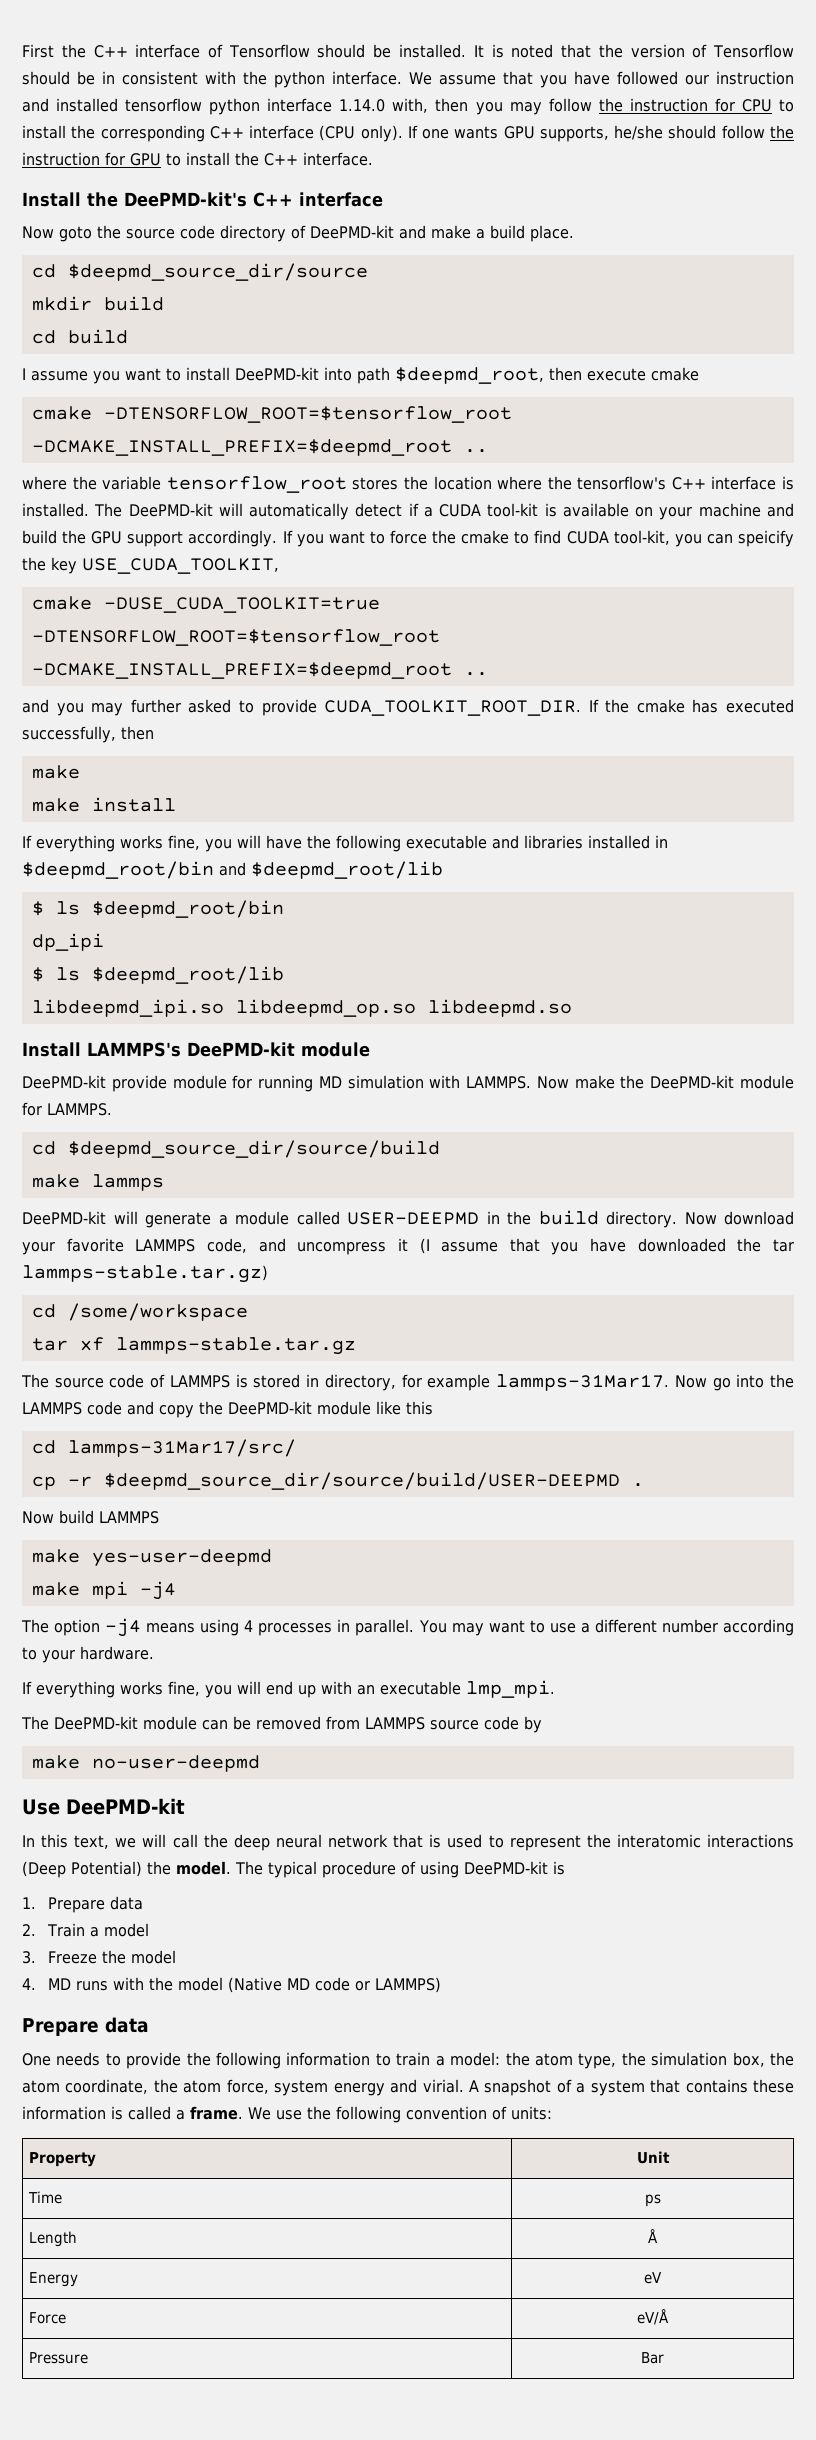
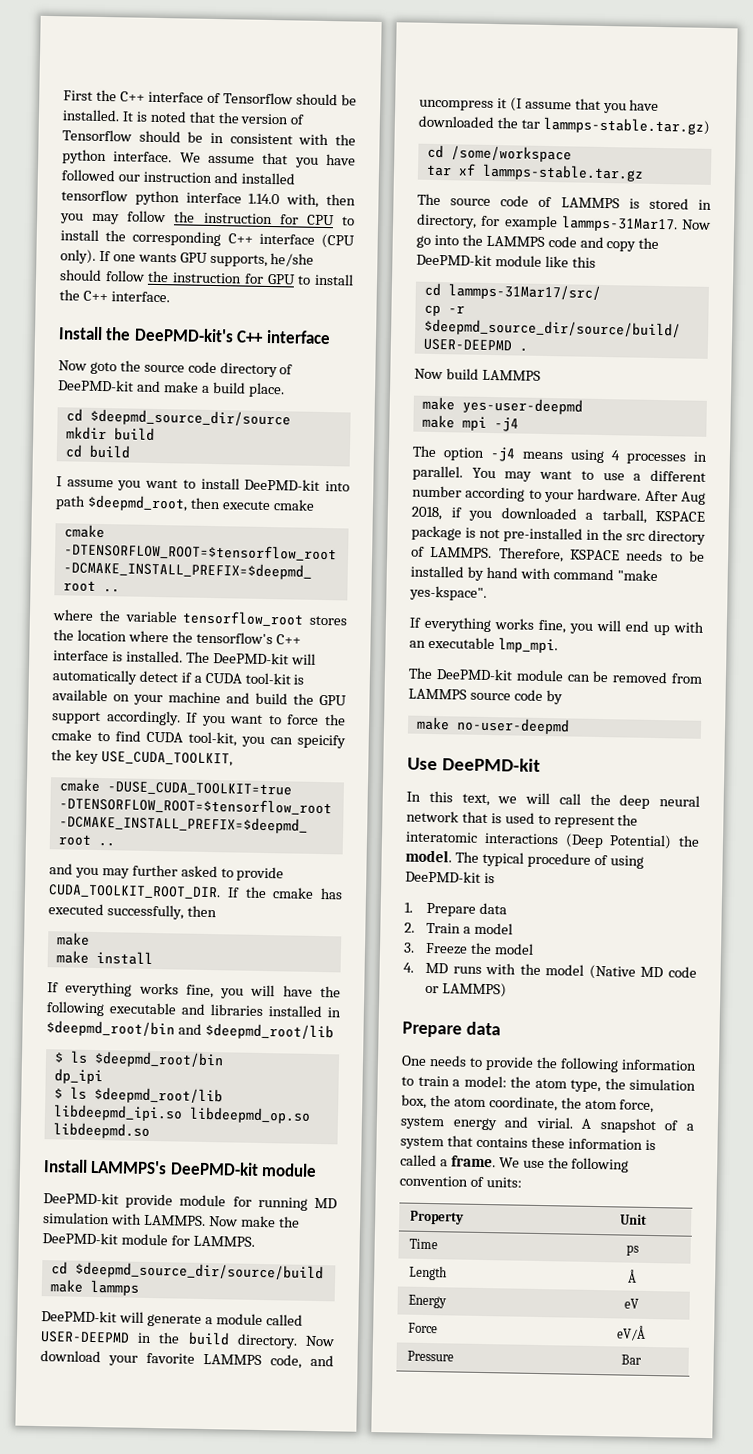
(154, 1653) none -> [644,490,706,505] [411,506,705,524] [411,525,706,545] [411,546,705,563] [410,565,658,582] [409,585,487,601] After Aug 2018, if you downloaded a tarball, KSPACE package is not pre-installed in the src directory of LAMMPS. Therefore, KSPACE needs to be installed by hand with command "make yes-kspace".

